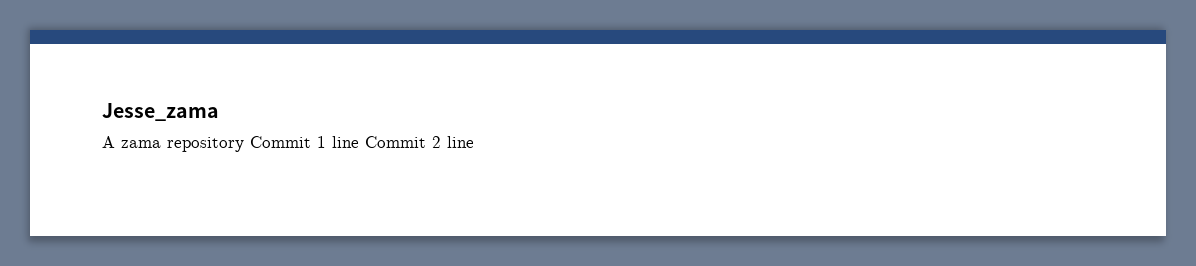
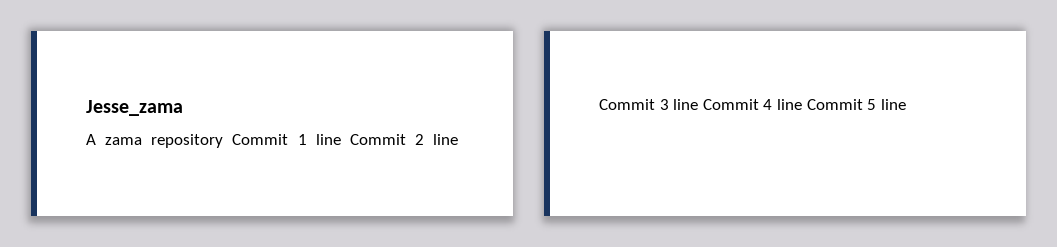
(474, 142) none -> [599,99,906,110] Commit 3 line Commit 4 line Commit 5 line

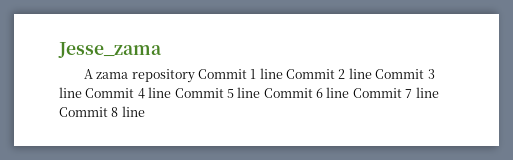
(906, 104) none -> [263,87,439,98] [59,106,145,117] Commit 6 line Commit 7 line Commit 8 line

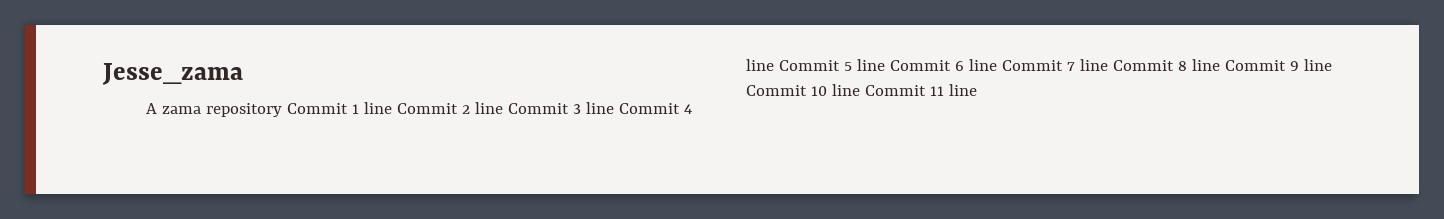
(145, 111) none -> [1224,59,1332,71] [746,84,977,96] Commit 9 line Commit 10 line Commit 11 line

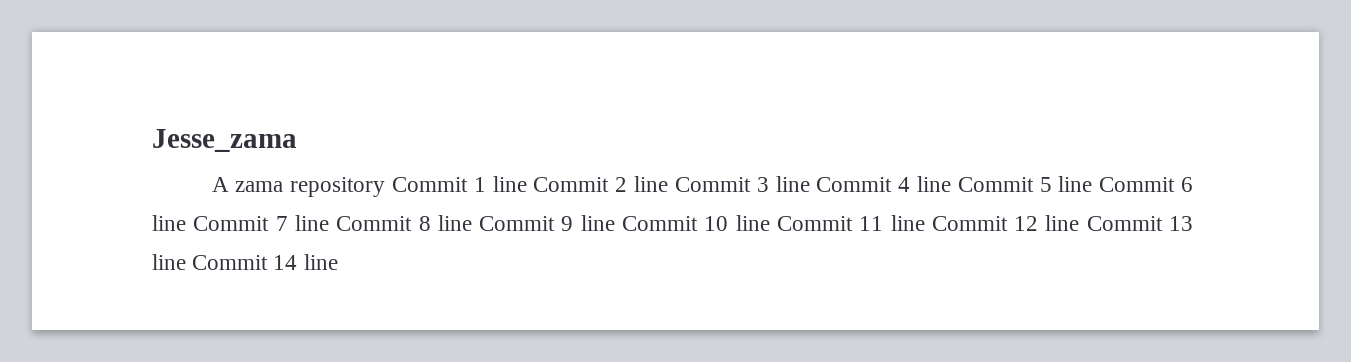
(977, 90) none -> [931,215,1193,231] [152,254,338,270] Commit 12 line Commit 13 line Commit 14 line

